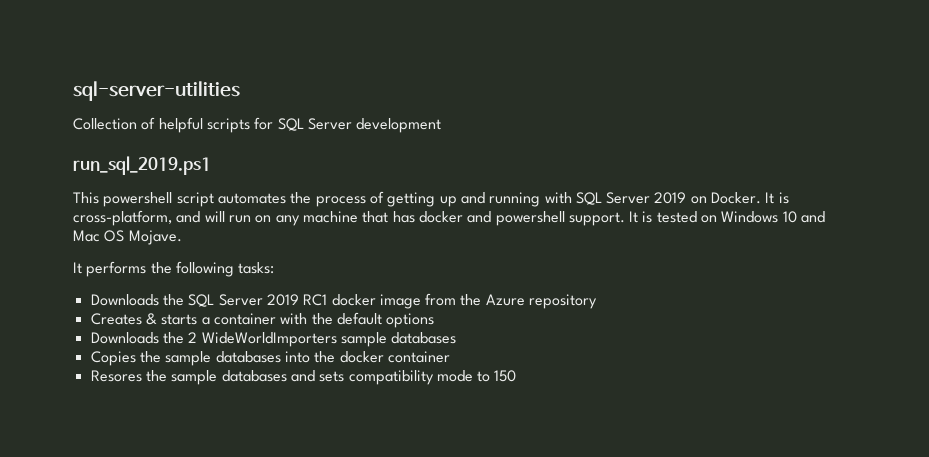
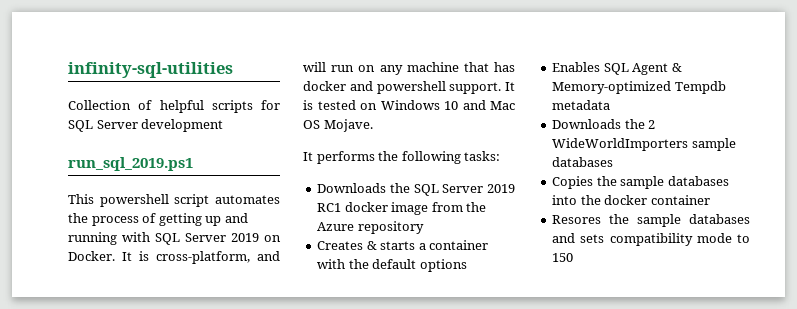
[73,81,240,101] sql-server-utilities -> [68,62,233,78] infinity-sql-utilities
(435, 320) none -> [552,62,682,75] [552,81,726,94] [552,100,611,110] // Enables SQL Agent & Memory-optimized Tempdb metadata

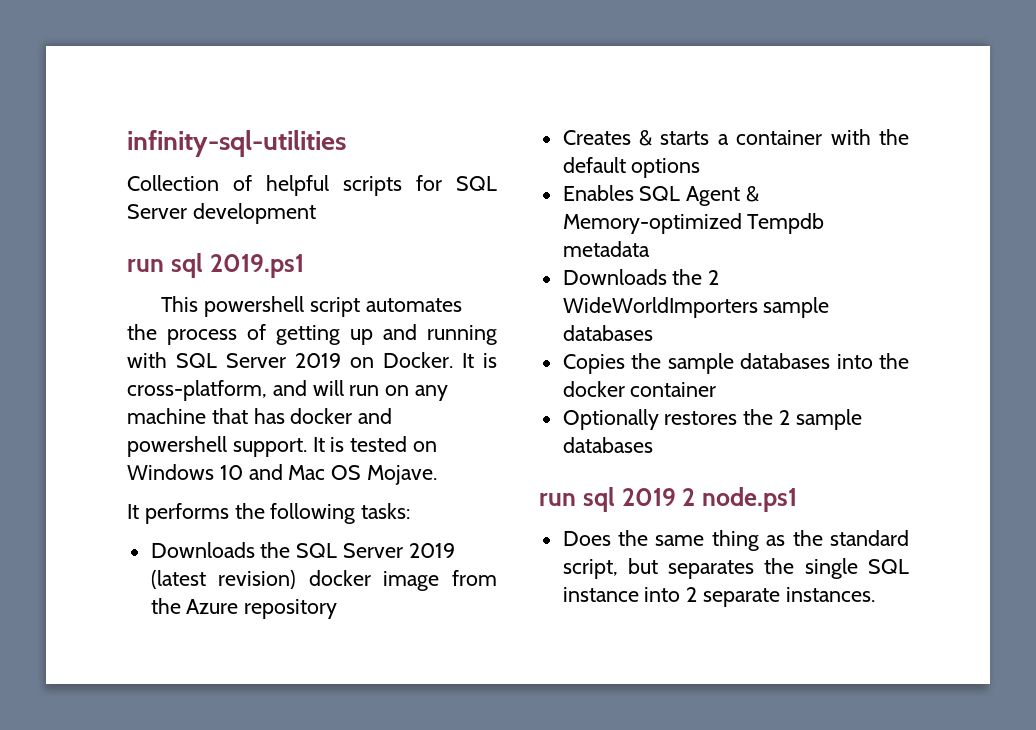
[68,157,193,171] run_sql_2019.ps1 -> [127,253,304,278] run sql 2019.ps1
[317,203,342,212] RC1 -> [150,570,297,589] (latest revision)
[552,214,750,227] [552,233,750,246] [552,253,574,262] Resores the sample databases and sets compatibility mode to 150 -> [562,409,862,430] [562,437,653,453] [539,487,797,512] [562,530,909,551] [562,558,909,579] [562,587,875,607] Optionally restores the 2 sample databases // run sql 2019 2 node.ps1 // Does the same thing as the standard script, but separates the single SQL instance into 2 separate instances.

